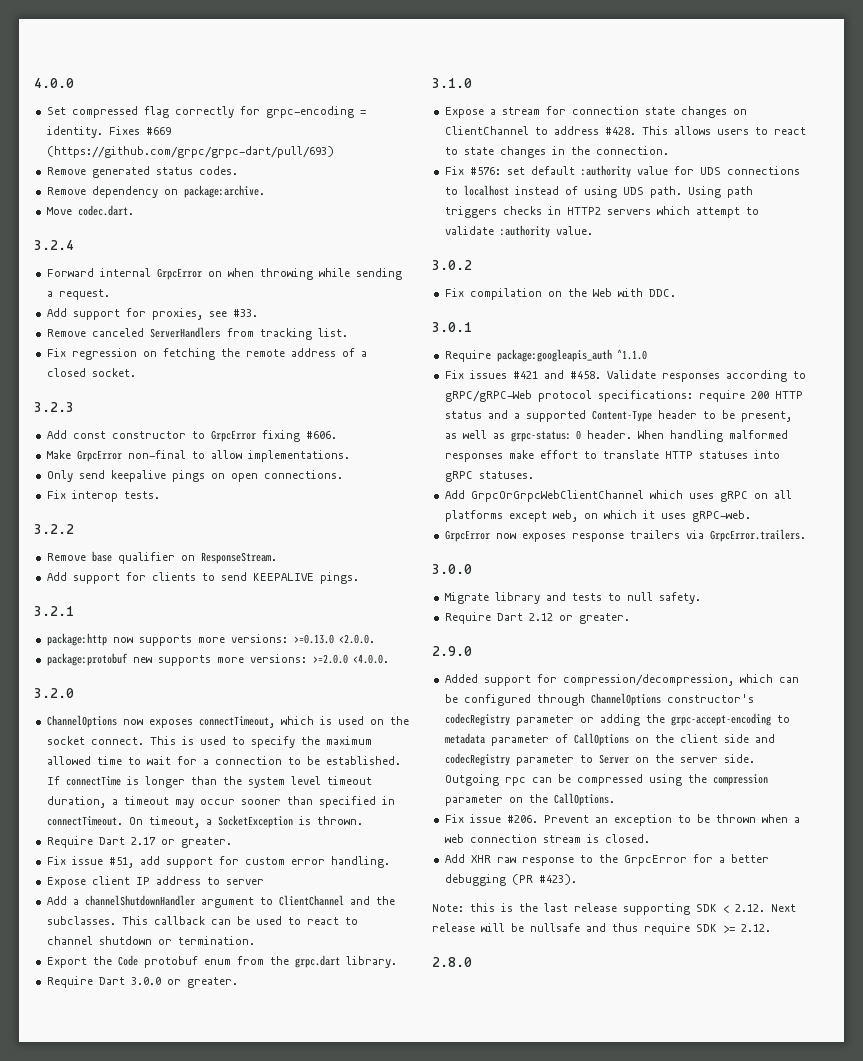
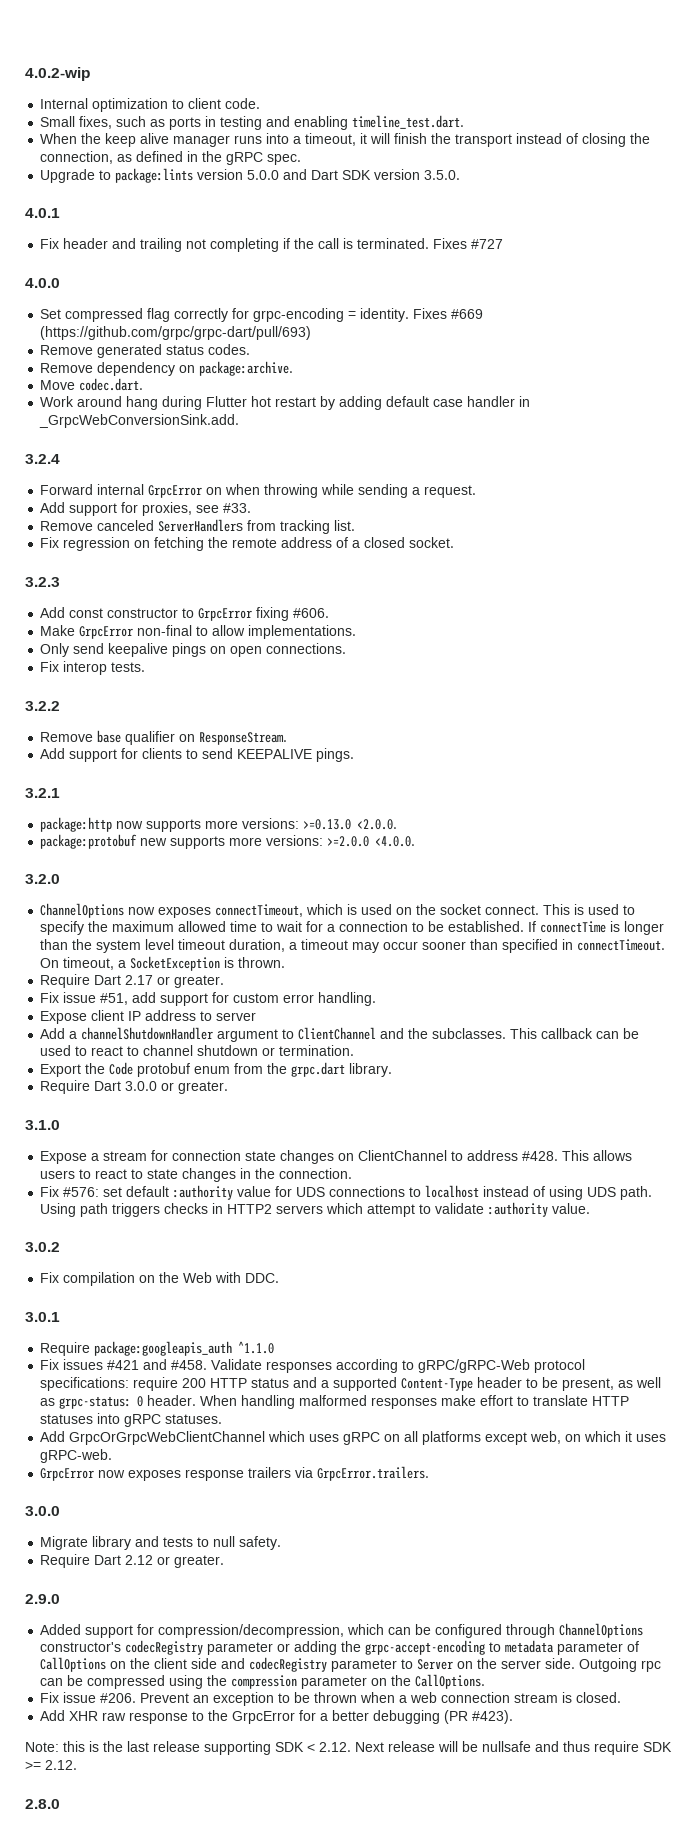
(34, 83) none -> [25,67,90,81] [40,98,261,112] [40,115,465,130] [40,133,651,147] [40,151,302,165] [40,168,461,183] [25,208,60,218] [40,238,504,252] 4.0.2-wip // Internal optimization to client code. // Small fixes, such as ports in testing and enabling timeline_test.dart. // When the keep alive manager runs into a timeout, it will finish the transport instead of closing the connection, as defined in the gRPC spec. // Upgrade to package:lints version 5.0.0 and Dart SDK version 3.5.0. // 4.0.1 // Fix header and trailing not completing if the call is terminated. Fixes #727 //
(134, 210) none -> [40,396,531,410] [39,414,240,428] // Work around hang during Flutter hot restart by adding default case handler in _GrpcWebConversionSink.add.

